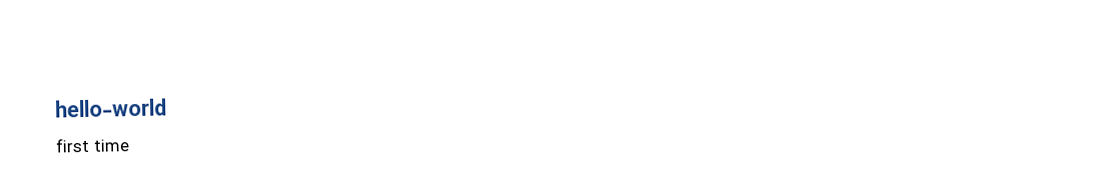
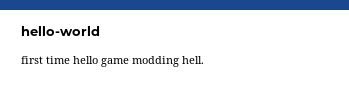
(130, 145) none -> [73,56,204,67] hello game modding hell.

